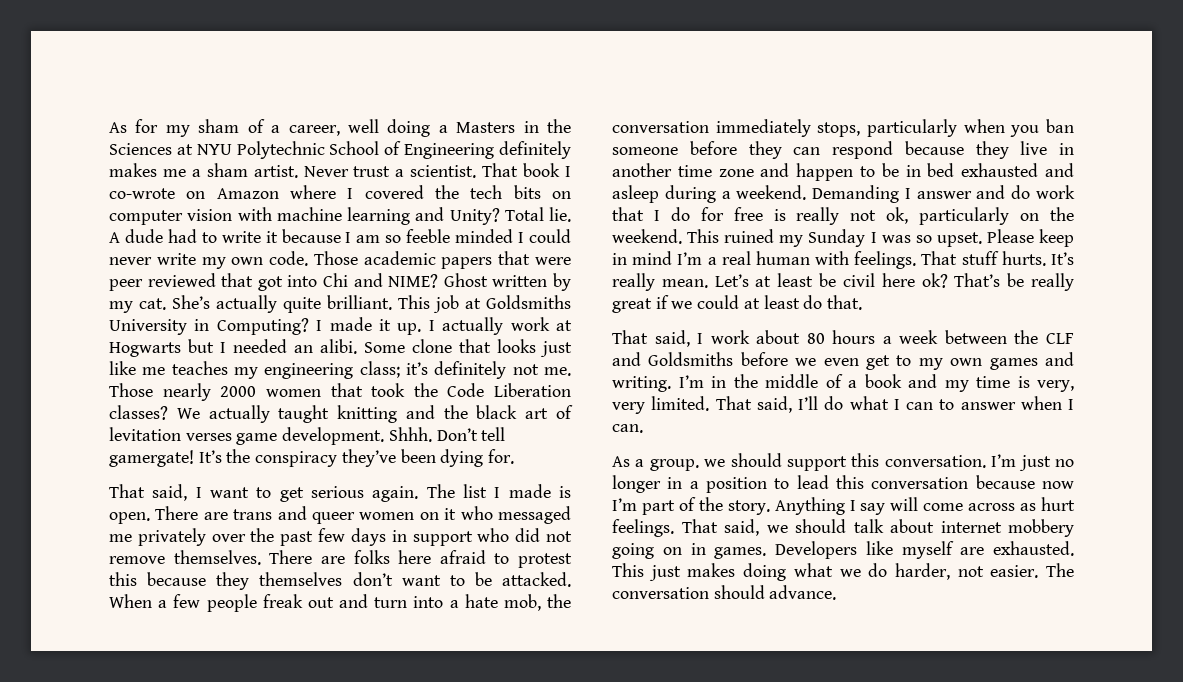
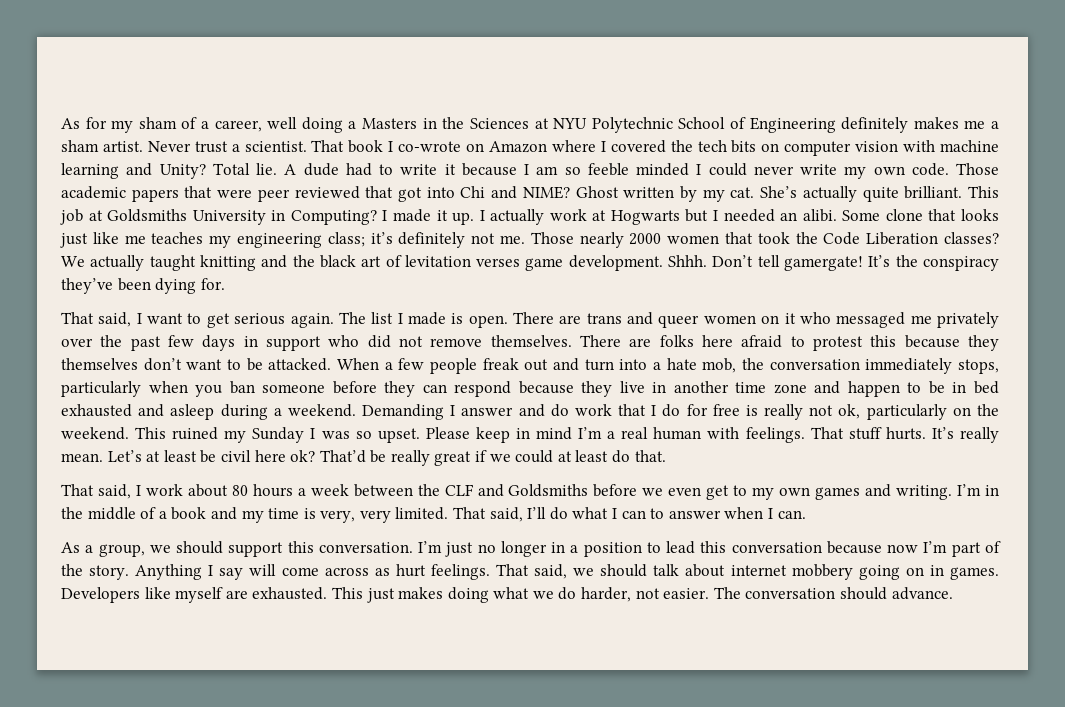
[954,273,1001,287] That’s -> [319,450,366,463] That’d
[649,459,699,471] group. -> [98,544,145,557] group,

